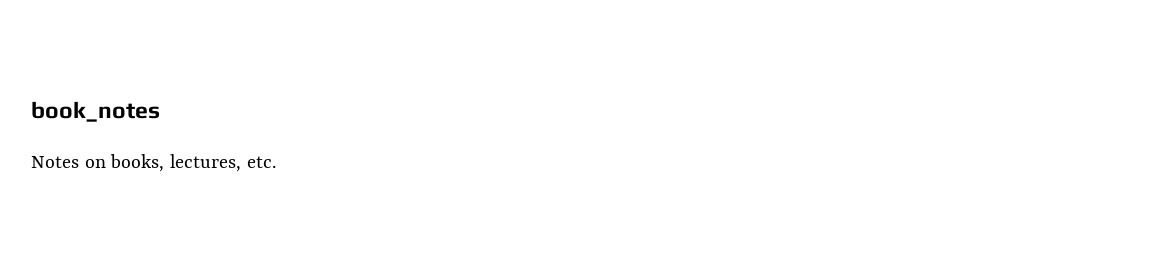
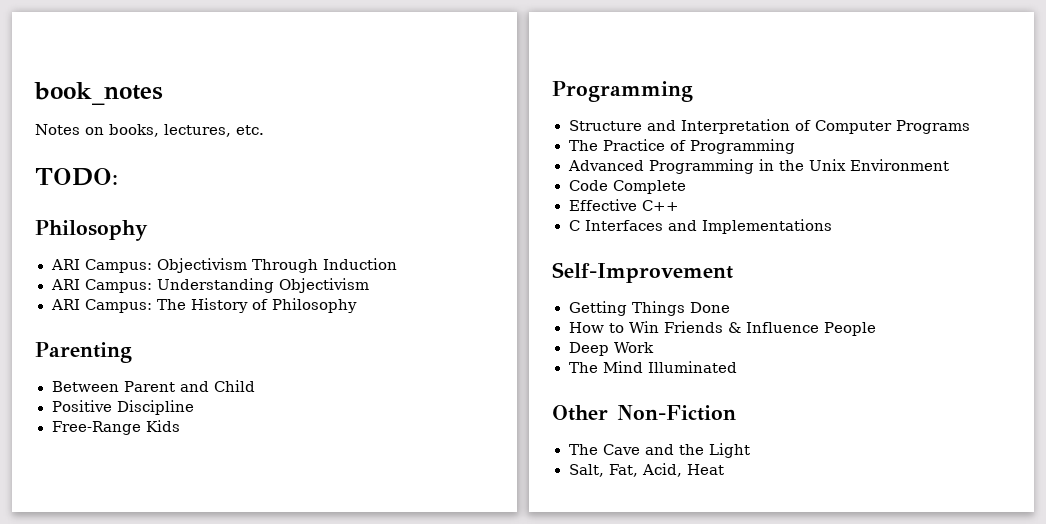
(276, 162) none -> [35,168,118,186] [35,220,148,241] [50,258,397,273] [50,278,369,293] [50,298,357,313] [35,342,132,363] [51,380,255,392] [51,400,194,415] [51,420,180,435] [552,81,693,102] [568,119,970,134] [568,139,795,154] [567,159,949,174] [568,180,686,194] [568,199,679,211] [568,219,832,234] [552,262,733,283] [568,301,730,316] [568,321,876,336] [568,342,655,356] [568,361,737,373] [552,405,736,421] [568,443,750,458] [568,463,725,477] // TODO: // Philosophy // ARI Campus: Objectivism Through Induction // ARI Campus: Understanding Objectivism // ARI Campus: The History of Philosophy // Parenting // Between Parent and Child // Positive Discipline // Free-Range Kids // Programming // Structure and Interpretation of Computer Programs // The Practice of Programming // Advanced Programming in the Unix Environment // Code Complete // Effective C++ // C Interfaces and Implementations // Self-Improvement // Getting Things Done // How to Win Friends & Influence People // Deep Work // The Mind Illuminated // Other Non-Fiction // The Cave and the Light // Salt, Fat, Acid, Heat

